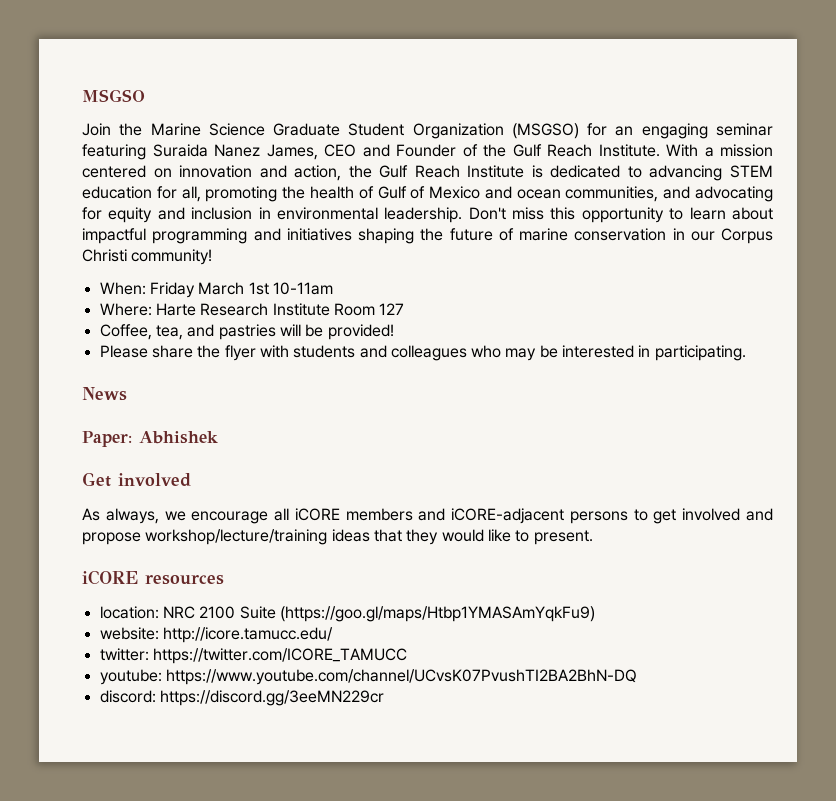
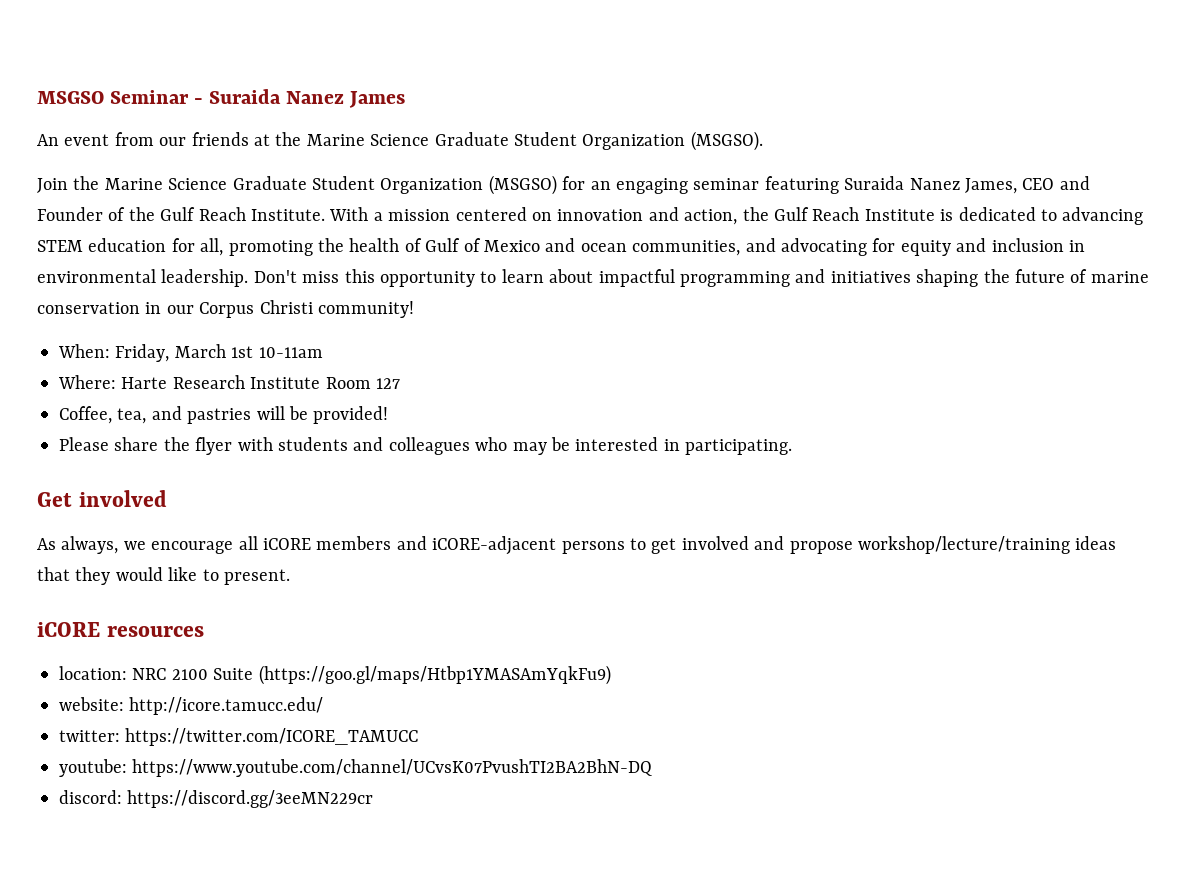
(145, 95) none -> [110,89,406,108] [37,131,763,151] Seminar - Suraida Nanez James // An event from our friends at the Marine Science Graduate Student Organization (MSGSO).
[149,282,195,298] Friday -> [115,344,170,362] Friday,
[82,387,127,401] [82,431,218,447] // News // Paper: Abhishek -> (793, 447) none

